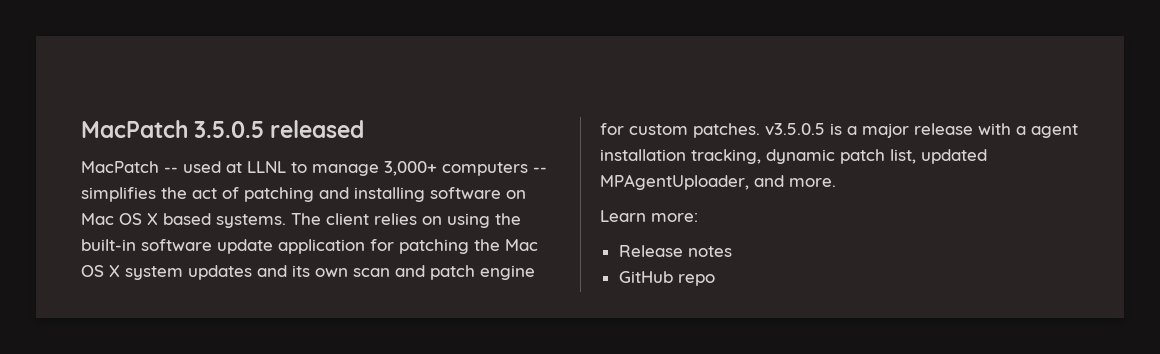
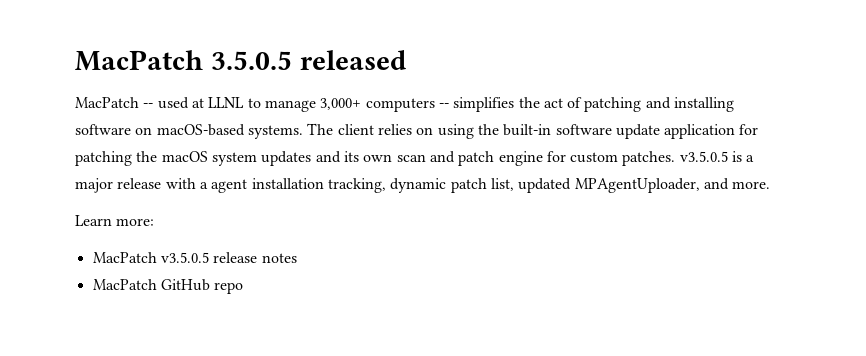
[81,213,211,225] Mac OS X based -> [156,124,245,136] macOS-based
[505,239,538,251] [81,265,120,277] Mac OS X -> [161,151,208,162] macOS
[618,245,683,257] Release -> [92,252,258,263] MacPatch v3.5.0.5 release
(732, 251) none -> [92,279,157,290] MacPatch

